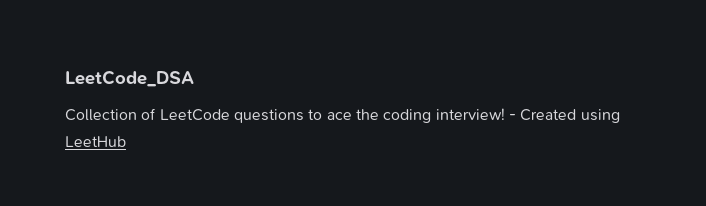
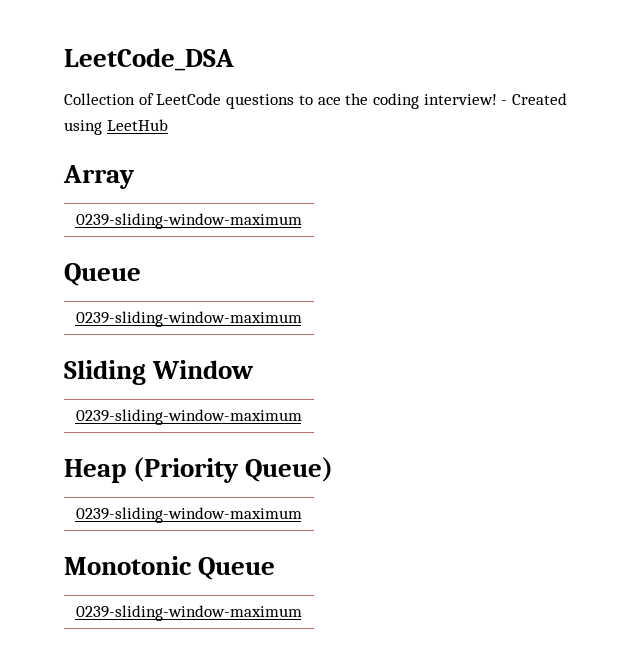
(126, 141) none -> [63,165,135,189] [75,213,302,229] [64,263,141,286] [75,311,302,327] [64,360,255,385] [75,409,302,425] [64,457,334,483] [75,507,302,523] [64,556,276,580] [75,605,302,621] // Array // 0239-sliding-window-maximum // Queue // 0239-sliding-window-maximum // Sliding Window // 0239-sliding-window-maximum // Heap (Priority Queue) // 0239-sliding-window-maximum // Monotonic Queue // 0239-sliding-window-maximum

